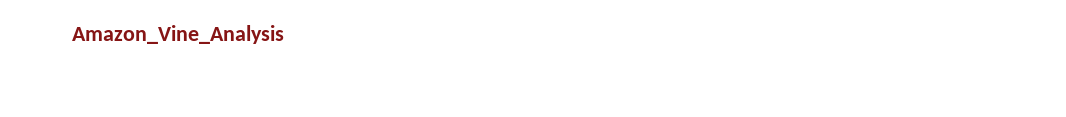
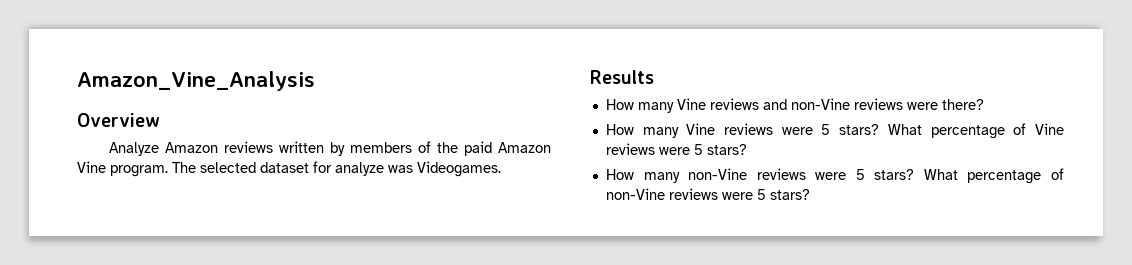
(284, 34) none -> [77,113,160,127] [109,141,552,156] [77,161,501,177] [590,70,654,84] [605,98,984,113] [605,123,1064,139] [605,143,747,155] [605,168,1064,184] [605,188,810,200] // Overview // Analyze Amazon reviews written by members of the paid Amazon Vine program. The selected dataset for analyze was Videogames. // Results // How many Vine reviews and non-Vine reviews were there? // How many Vine reviews were 5 stars? What percentage of Vine reviews were 5 stars? // How many non-Vine reviews were 5 stars? What percentage of non-Vine reviews were 5 stars?

